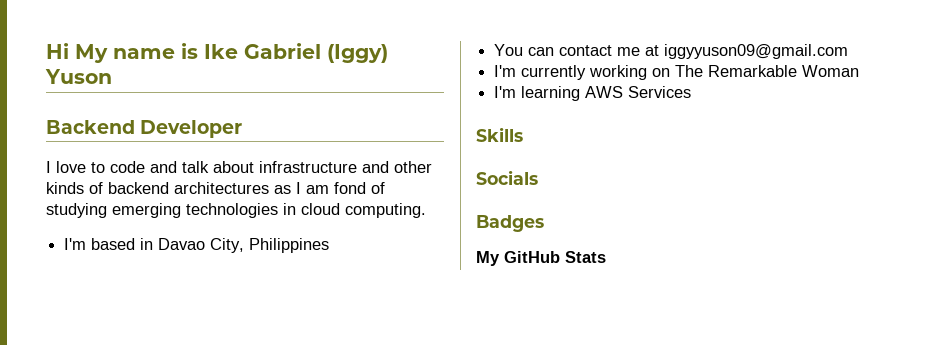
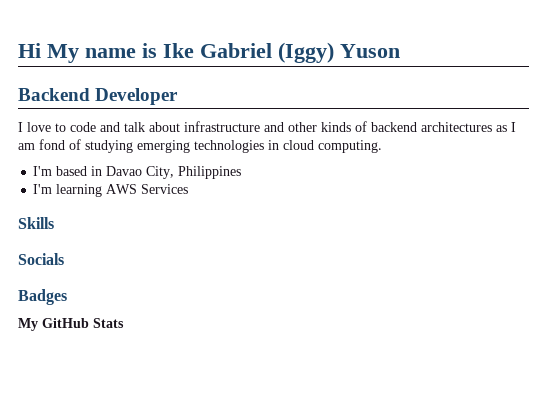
[494,44,849,59] [494,65,860,80] // You can contact me at iggyyuson09@gmail.com // I'm currently working on The Remarkable Woman -> (242, 172) none

